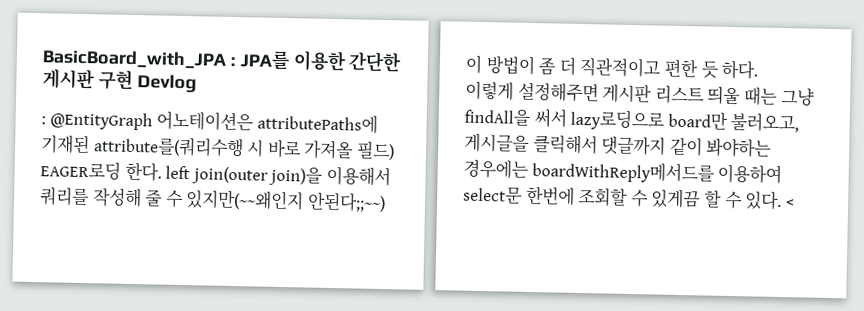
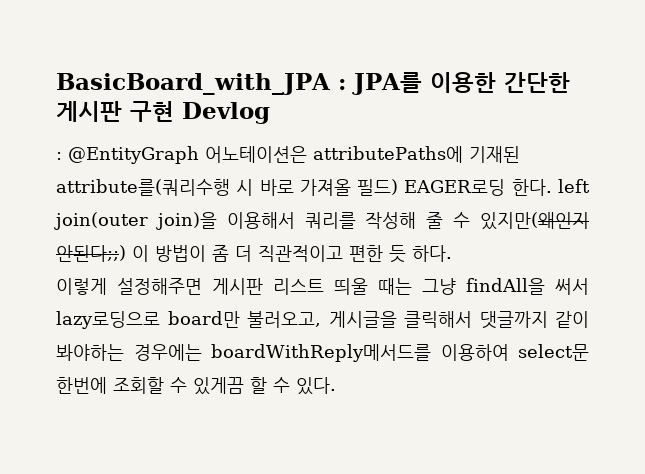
[185,189,386,213] 있지만(~~왜인지 안된다;;~~) -> [479,212,589,230] [56,245,126,262] 있지만(왜인지 안된다;;)
[785,199,795,208] < -> (336, 386) none

